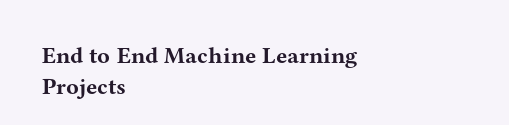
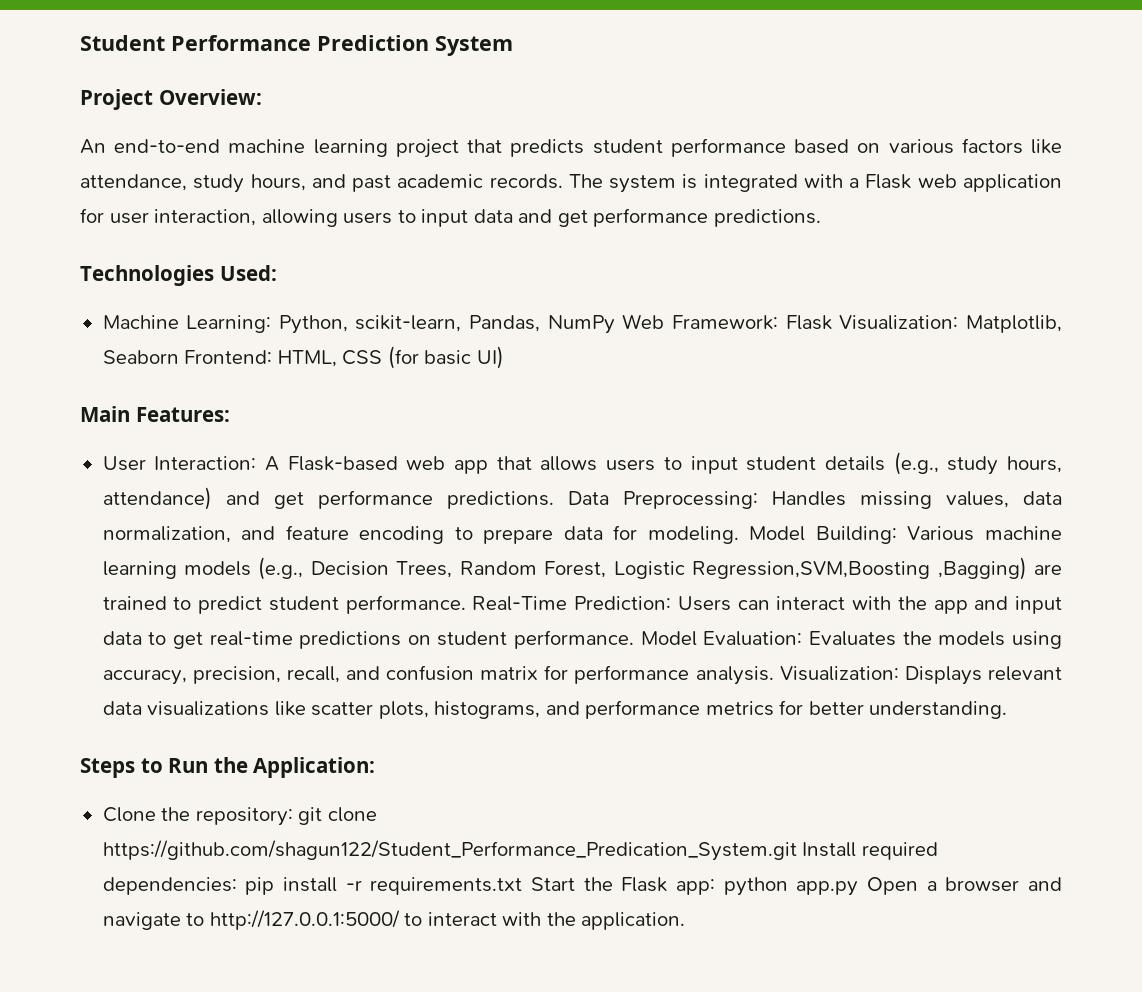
[42,47,358,68] [42,78,126,99] End to End Machine Learning Projects -> [80,35,513,56] [80,89,262,110] [80,138,1063,158] [80,174,1062,193] [80,208,821,227] [80,265,277,286] [102,314,1062,334] [102,346,504,369] [80,406,230,422] [102,452,1063,475] [102,487,1062,510] [102,525,1063,544] [102,557,1063,580] [102,595,1063,614] [102,630,1062,649] [102,665,1062,685] [102,700,1008,719] [80,757,376,778] [102,807,377,826] [102,840,938,861] [102,877,1062,896] [102,910,686,930] Student Performance Prediction System // Project Overview: // An end-to-end machine learning project that predicts student performance based on various factors like attendance, study hours, and past academic records. The system is integrated with a Flask web application for user interaction, allowing users to input data and get performance predictions. // Technologies Used: // Machine Learning: Python, scikit-learn, Pandas, NumPy Web Framework: Flask Visualization: Matplotlib, Seaborn Frontend: HTML, CSS (for basic UI) // Main Features: // User Interaction: A Flask-based web app that allows users to input student details (e.g., study hours, attendance) and get performance predictions. Data Preprocessing: Handles missing values, data normalization, and feature encoding to prepare data for modeling. Model Building: Various machine learning models (e.g., Decision Trees, Random Forest, Logistic Regression,SVM,Boosting ,Bagging) are trained to predict student performance. Real-Time Prediction: Users can interact with the app and input data to get real-time predictions on student performance. Model Evaluation: Evaluates the models using accuracy, precision, recall, and confusion matrix for performance analysis. Visualization: Displays relevant data visualizations like scatter plots, histograms, and performance metrics for better understanding. // Steps to Run the Application: // Clone the repository: git clone https://github.com/shagun122/Student_Performance_Predication_System.git Install required dependencies: pip install -r requirements.txt Start the Flask app: python app.py Open a browser and navigate to http://127.0.0.1:5000/ to interact with the application.

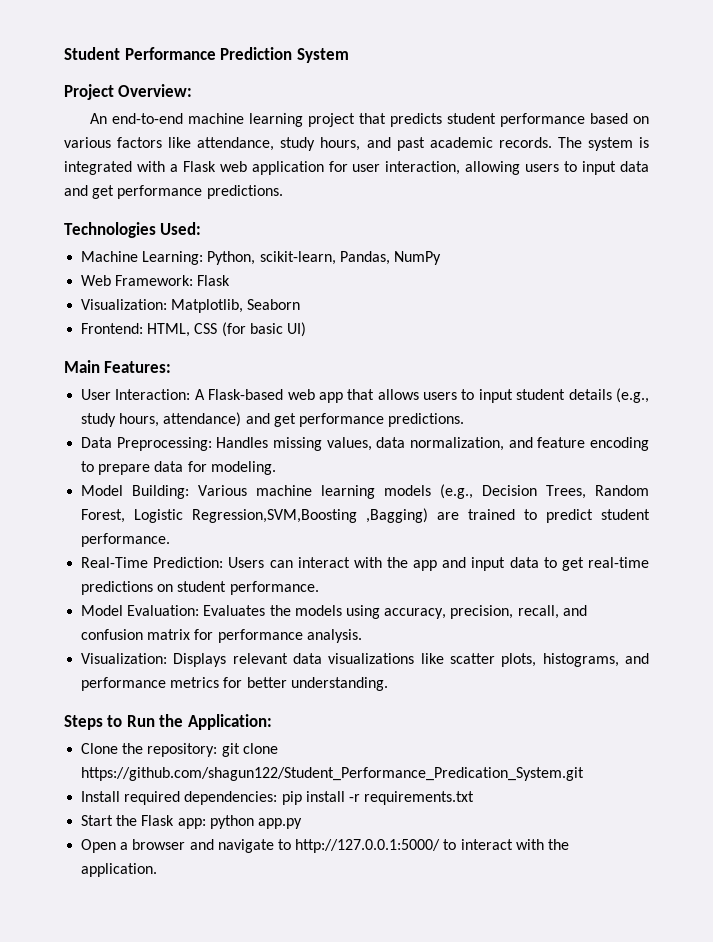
(615, 324) none -> (441, 258) //
(832, 322) none -> (231, 280) //
(179, 357) none -> (301, 304) //
(554, 500) none -> (465, 420) //
(739, 535) none -> (276, 468) //
(466, 604) none -> (171, 540) //
(635, 639) none -> (319, 588) //
(774, 675) none -> (362, 636) //
(797, 850) none -> (585, 774) //
(523, 886) none -> (475, 798) //
(859, 888) none -> (302, 823) //

